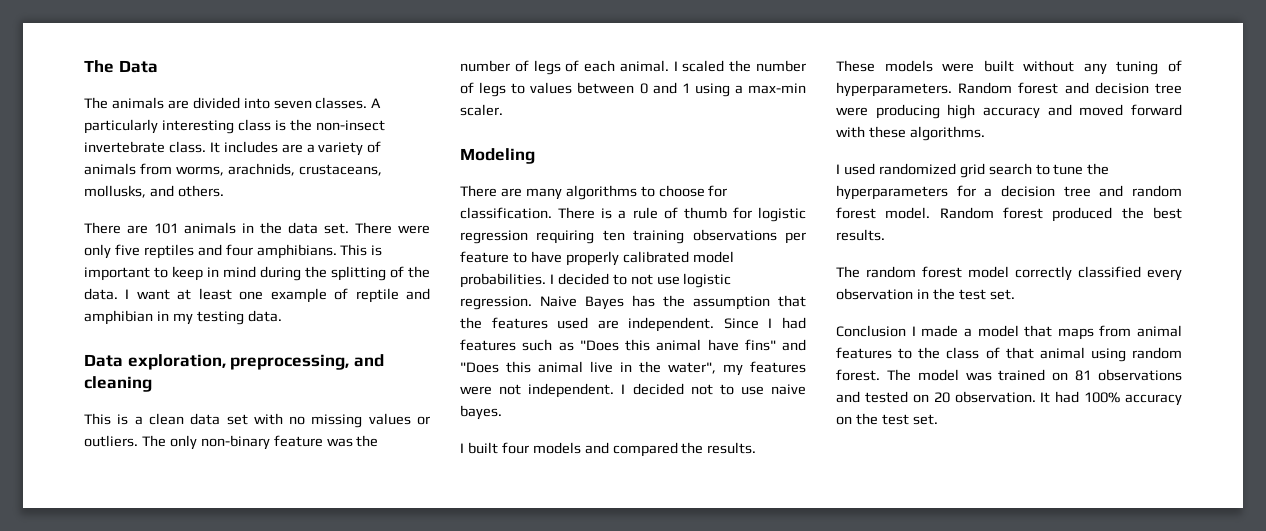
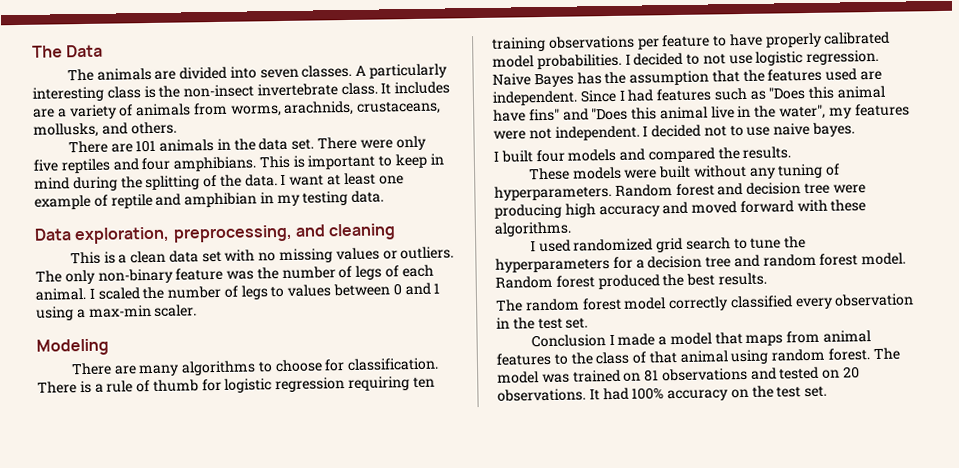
[954,391,1036,403] observation. -> [497,388,586,402] observations.

